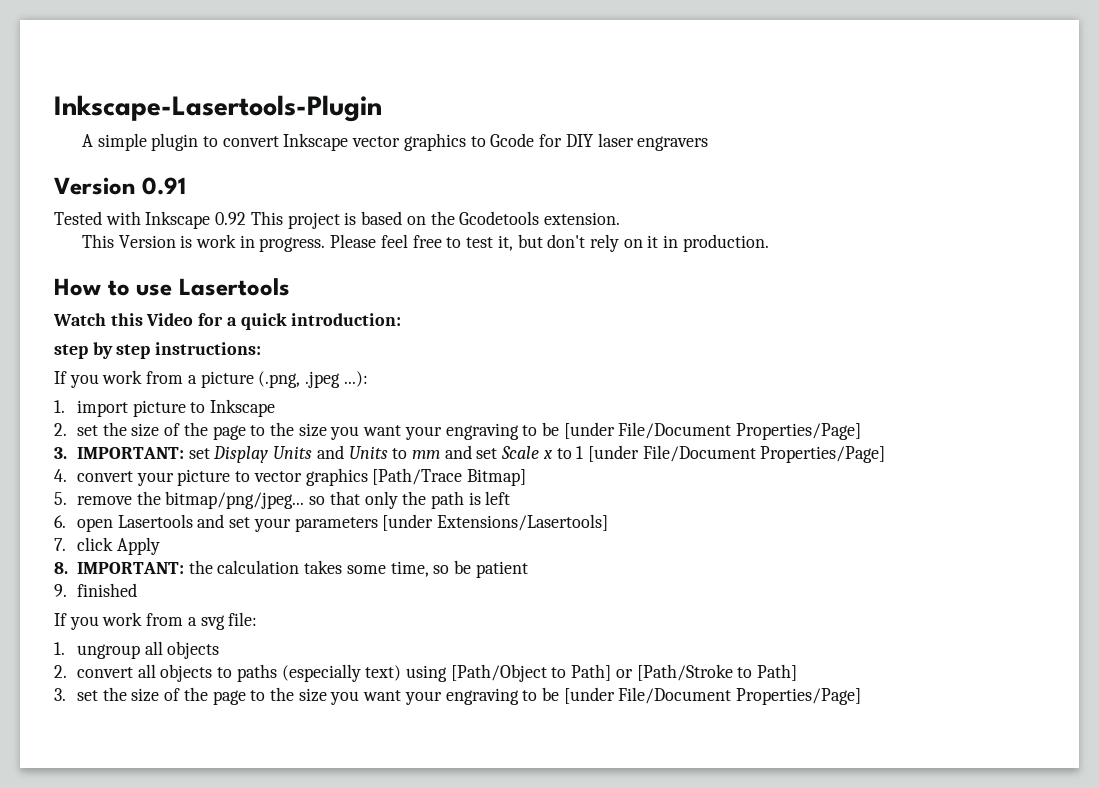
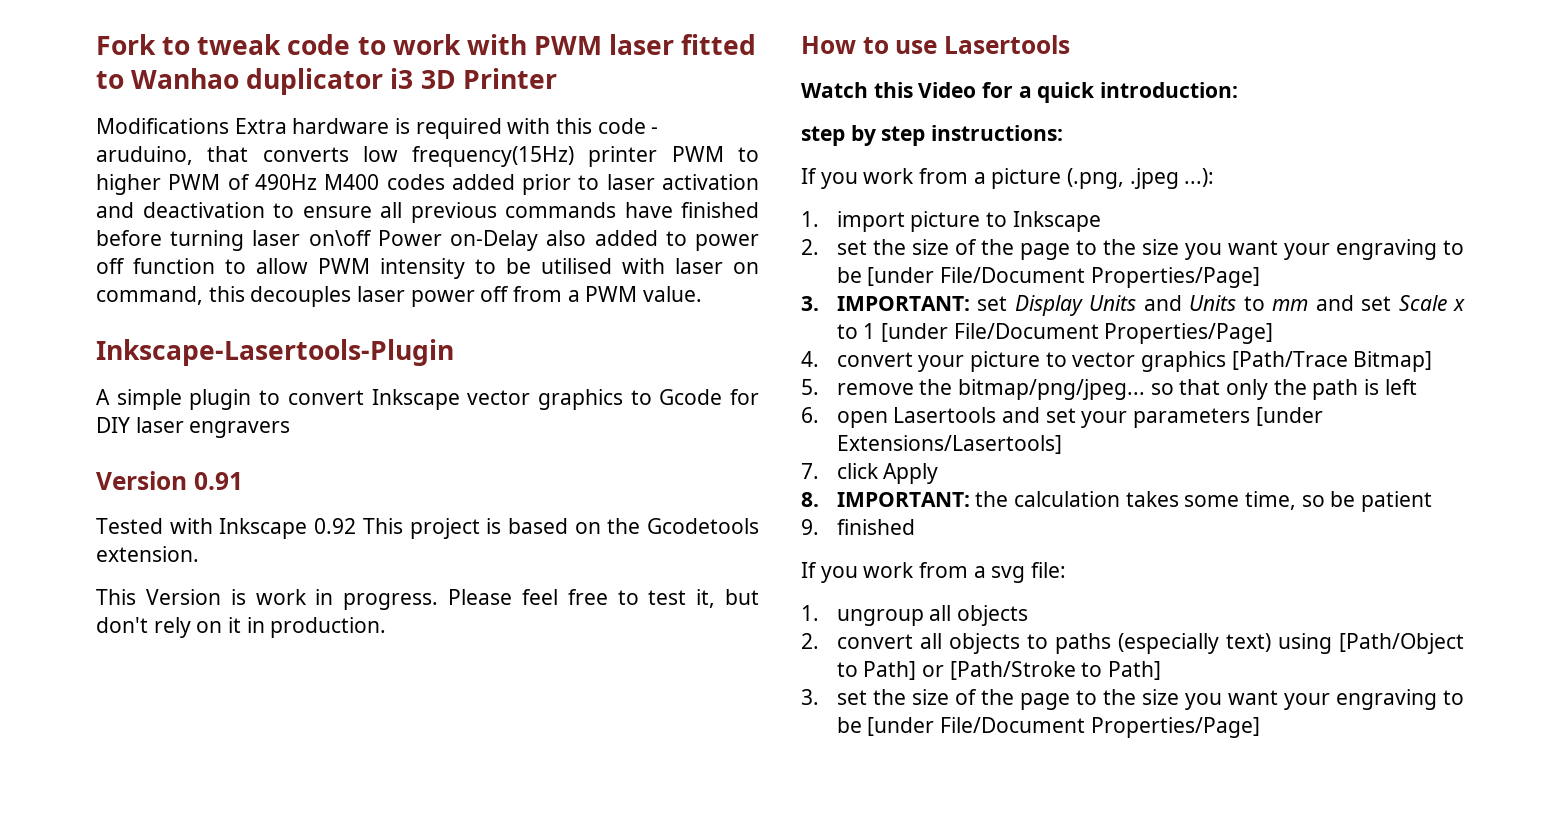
(54, 108) none -> [96,34,757,55] [96,68,557,95] [96,118,659,139] [96,146,759,167] [96,174,759,195] [96,202,759,223] [96,230,759,251] [96,258,759,279] [96,286,703,307] Fork to tweak code to work with PWM laser fitted to Wanhao duplicator i3 3D Printer // Modifications Extra hardware is required with this code - aruduino, that converts low frequency(15Hz) printer PWM to higher PWM of 490Hz M400 codes added prior to laser activation and deactivation to ensure all previous commands have finished before turning laser on\off Power on-Delay also added to power off function to allow PWM intensity to be utilised with laser on command, this decouples laser power off from a PWM value. //

